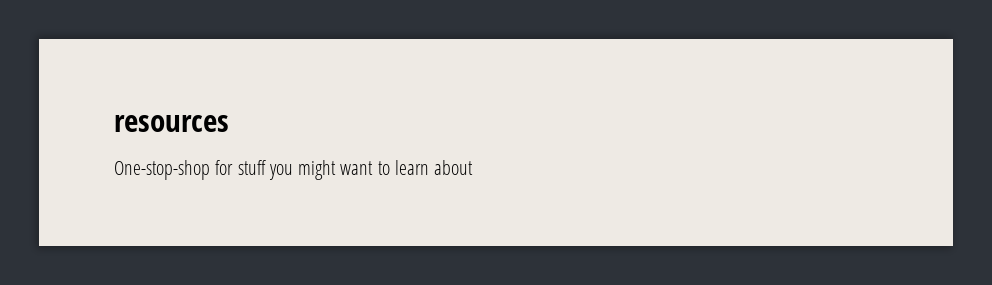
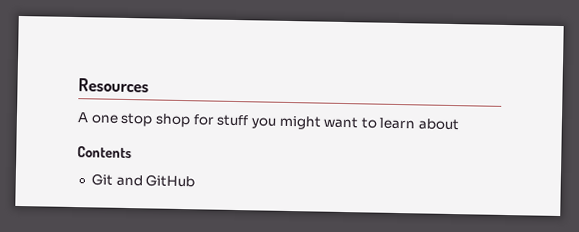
[114,115,229,132] [114,160,210,180] resources // One-stop-shop -> [78,78,149,93] [77,112,191,128] Resources // A one stop shop
(474, 167) none -> [77,146,132,159] [90,173,196,188] // Contents // Git and GitHub

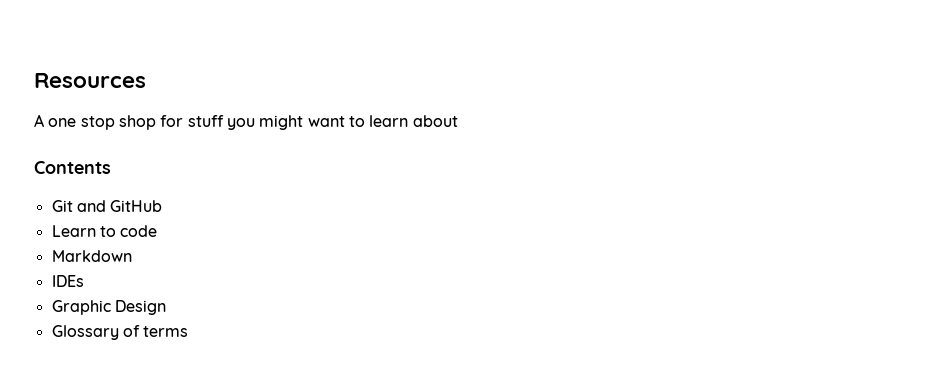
(196, 181) none -> [51,225,158,237] [51,250,132,262] [51,275,84,287] [51,300,166,315] [51,325,189,340] // Learn to code // Markdown // IDEs // Graphic Design // Glossary of terms

